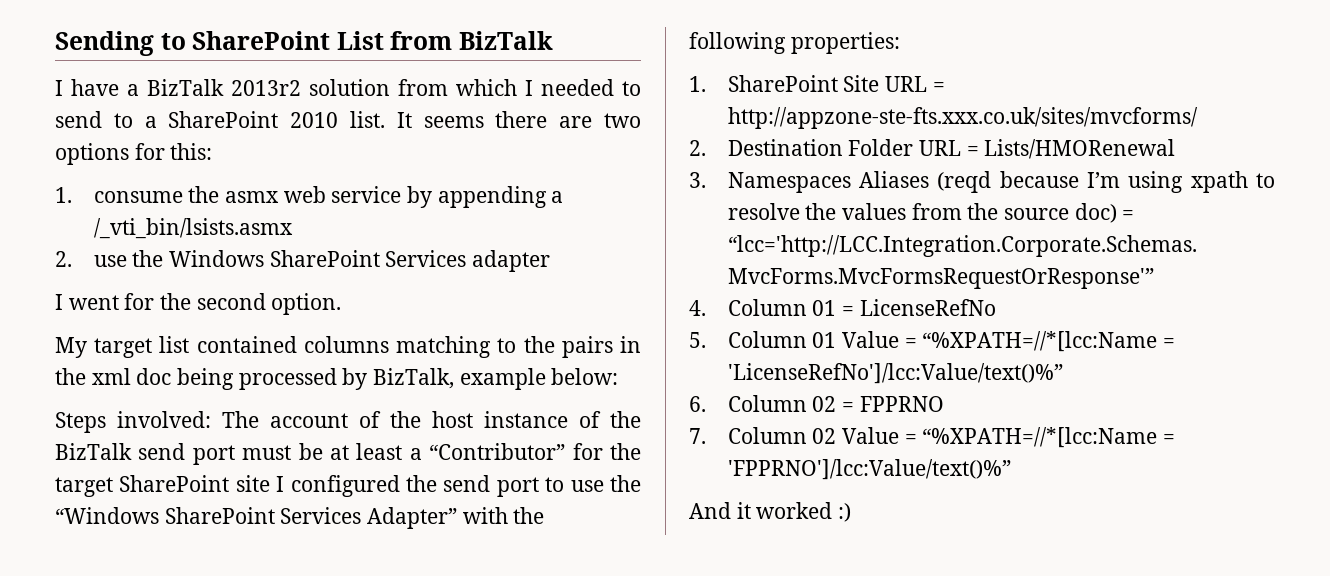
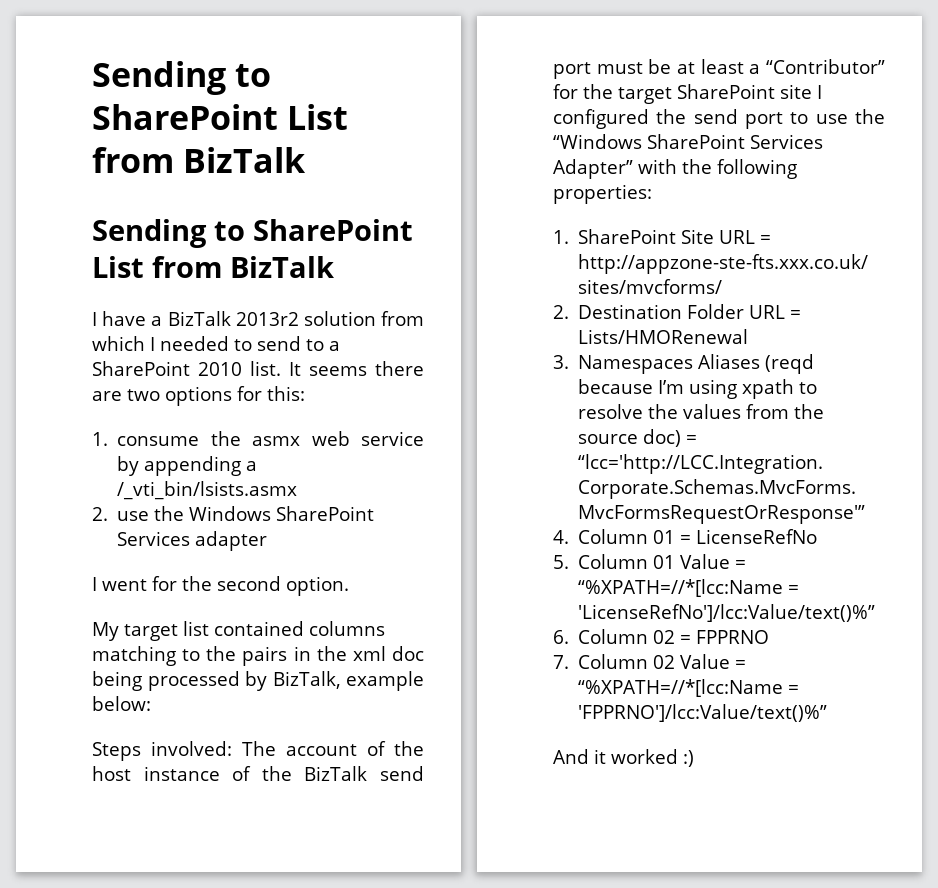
[55,31,554,56] Sending to SharePoint List from BizTalk -> [92,61,272,95] [92,104,349,130] [92,147,307,173] [92,219,413,248] [92,256,334,278] Sending to SharePoint List from BizTalk // Sending to SharePoint List from BizTalk

